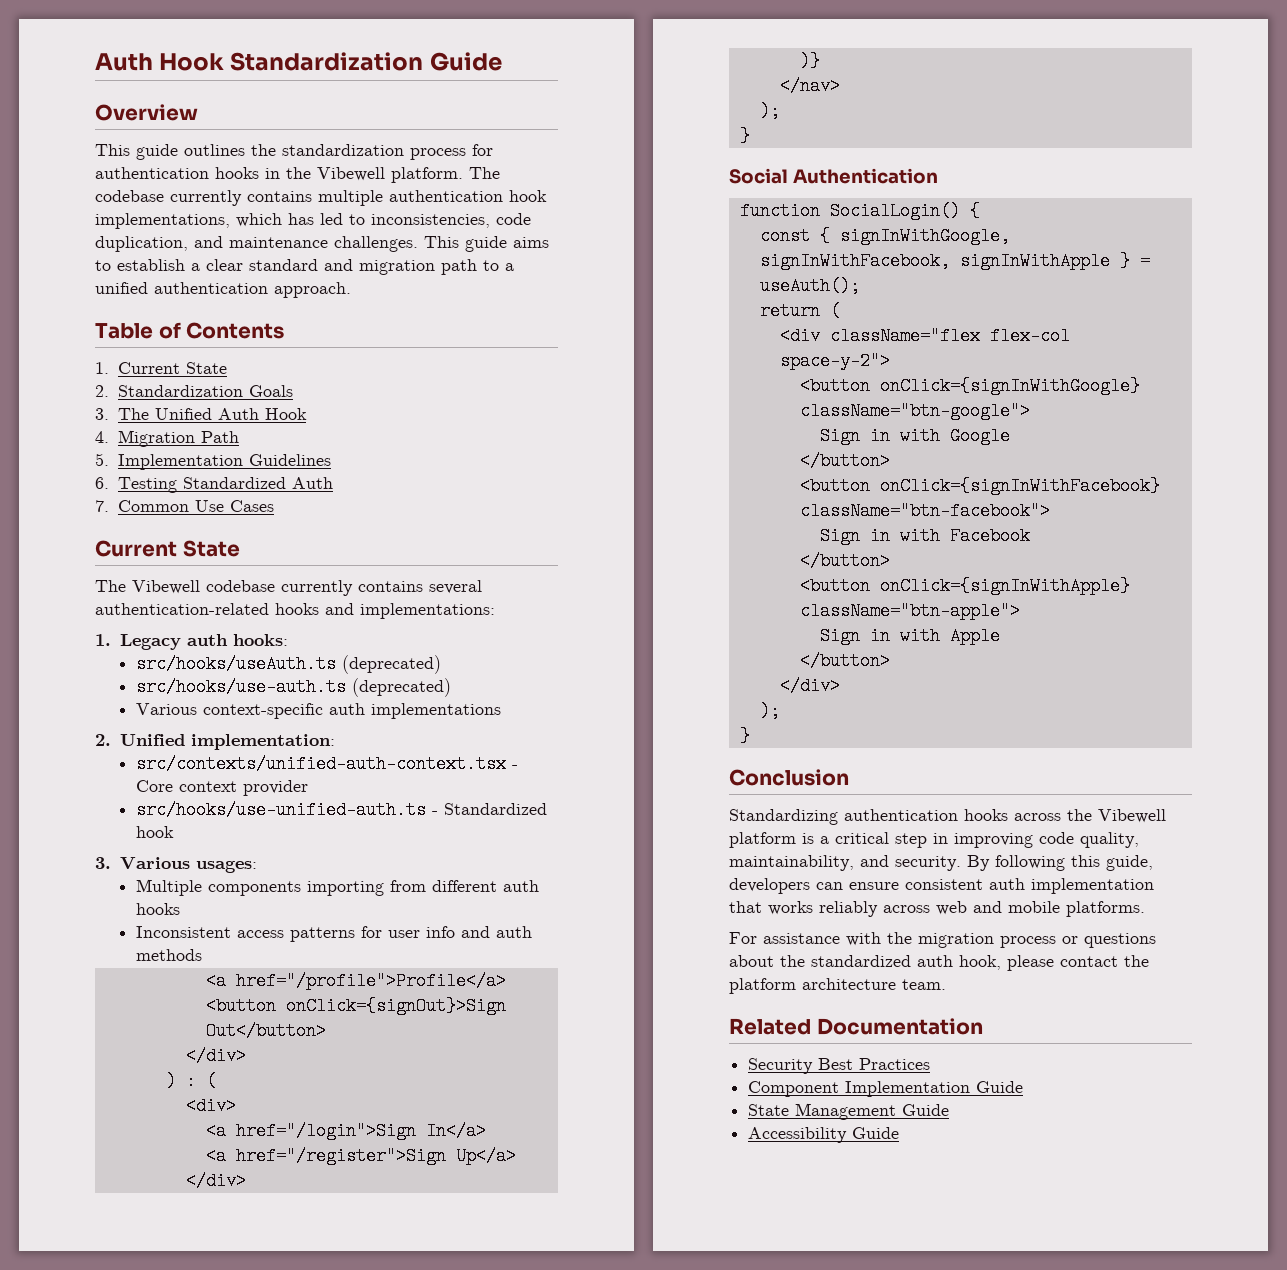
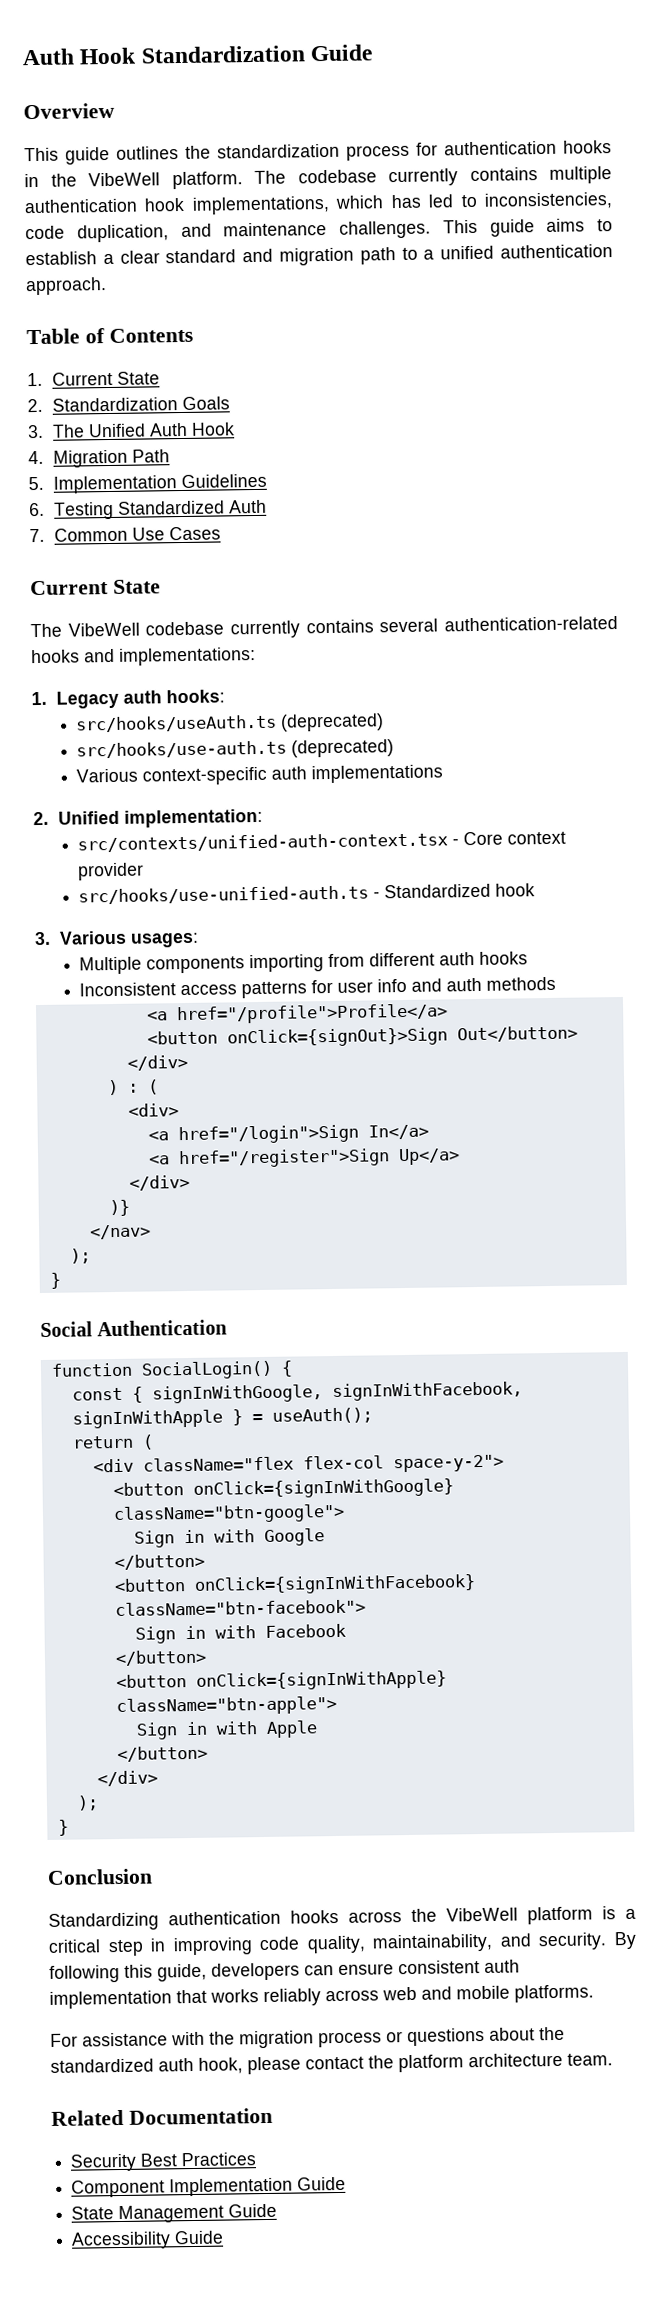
[317,167,385,181] Vibewell -> [88,172,160,187] VibeWell
[132,580,200,594] Vibewell -> [67,622,140,637] VibeWell
[1098,809,1166,823] Vibewell -> [446,1907,518,1922] VibeWell

